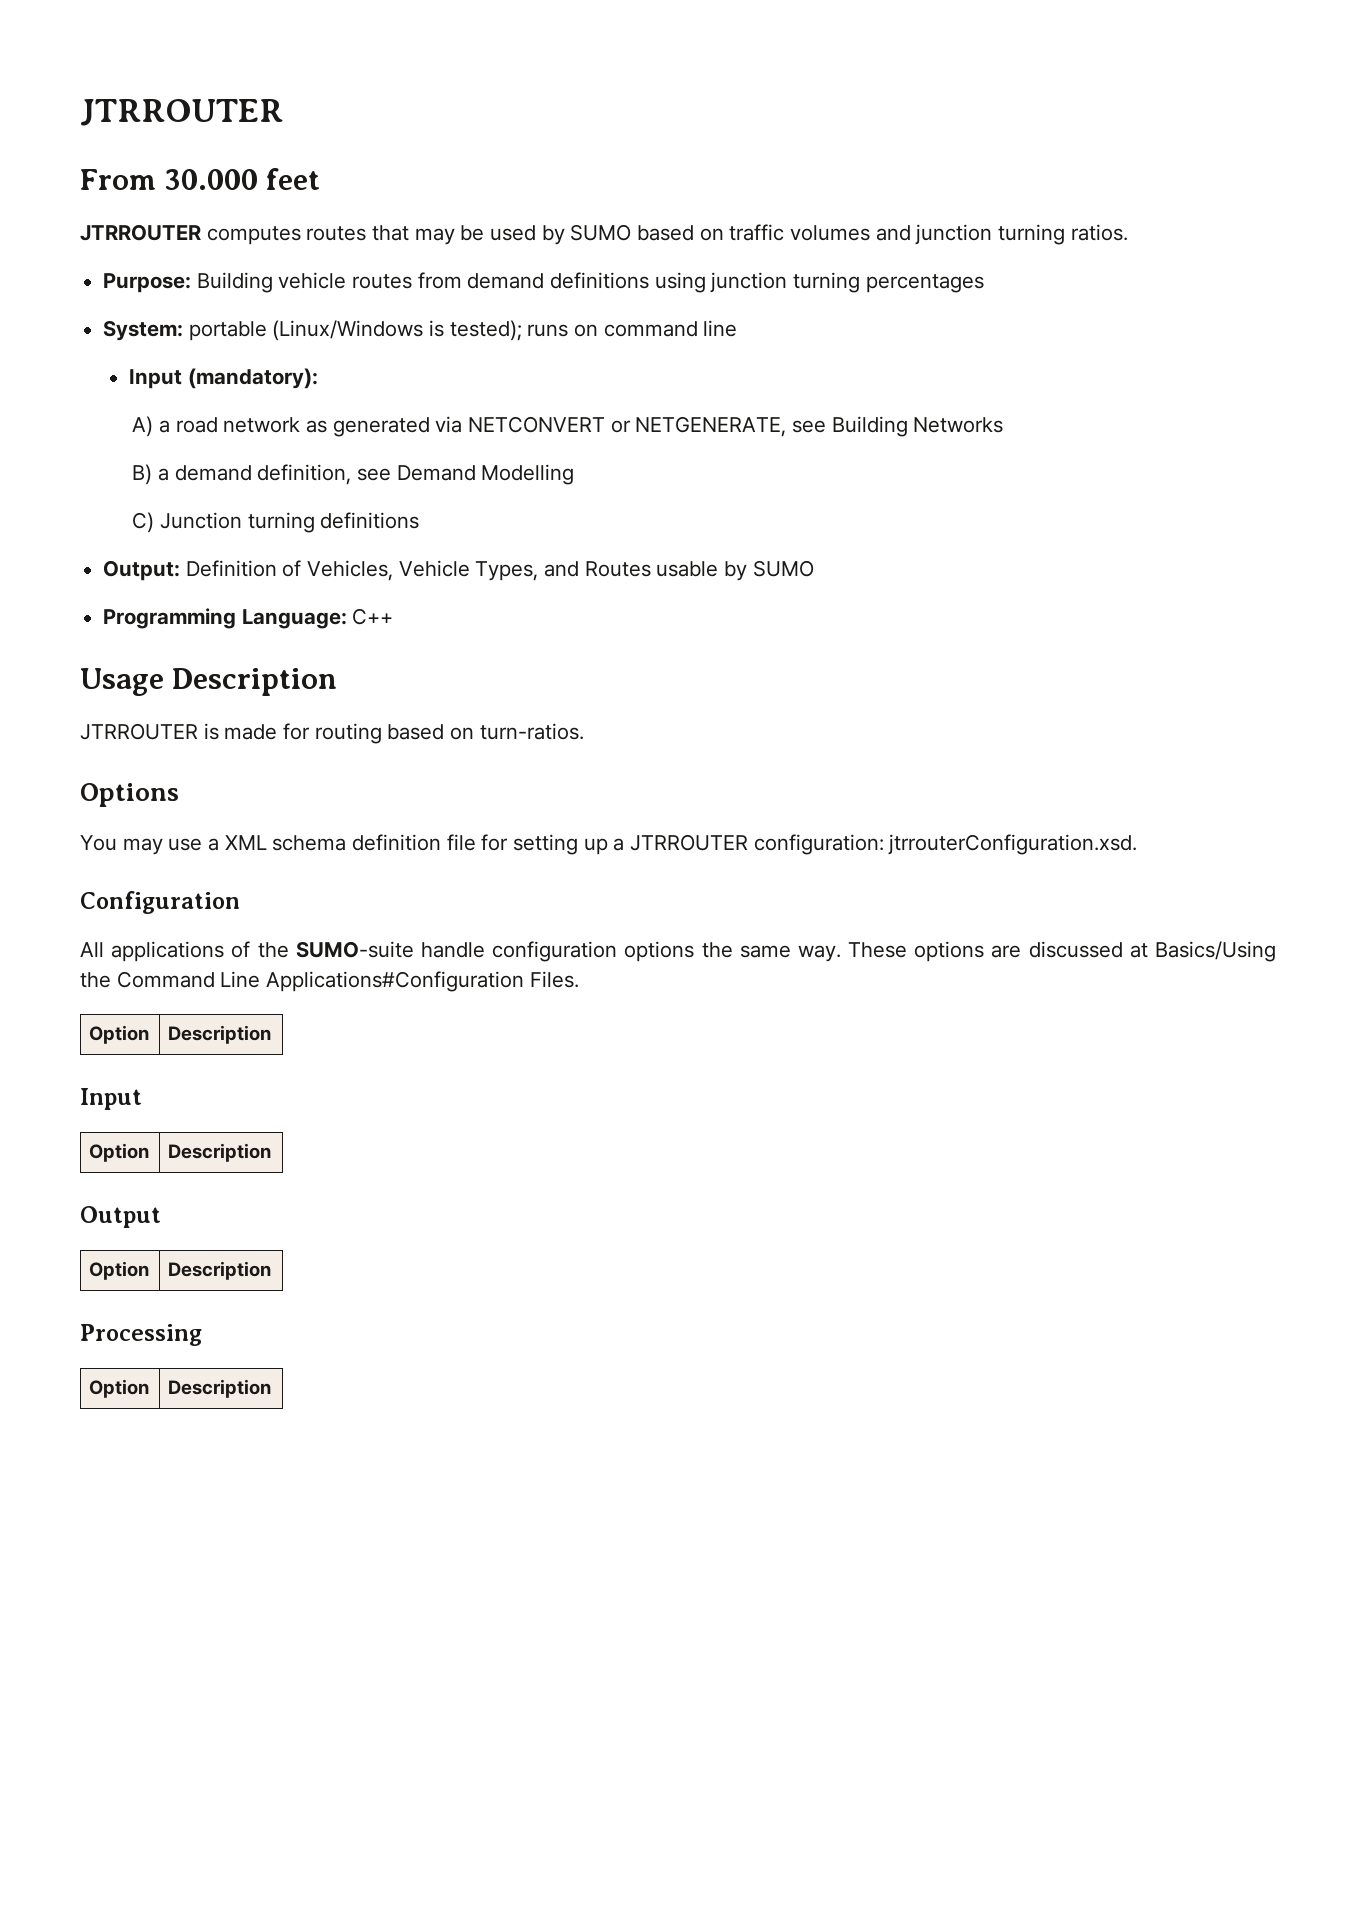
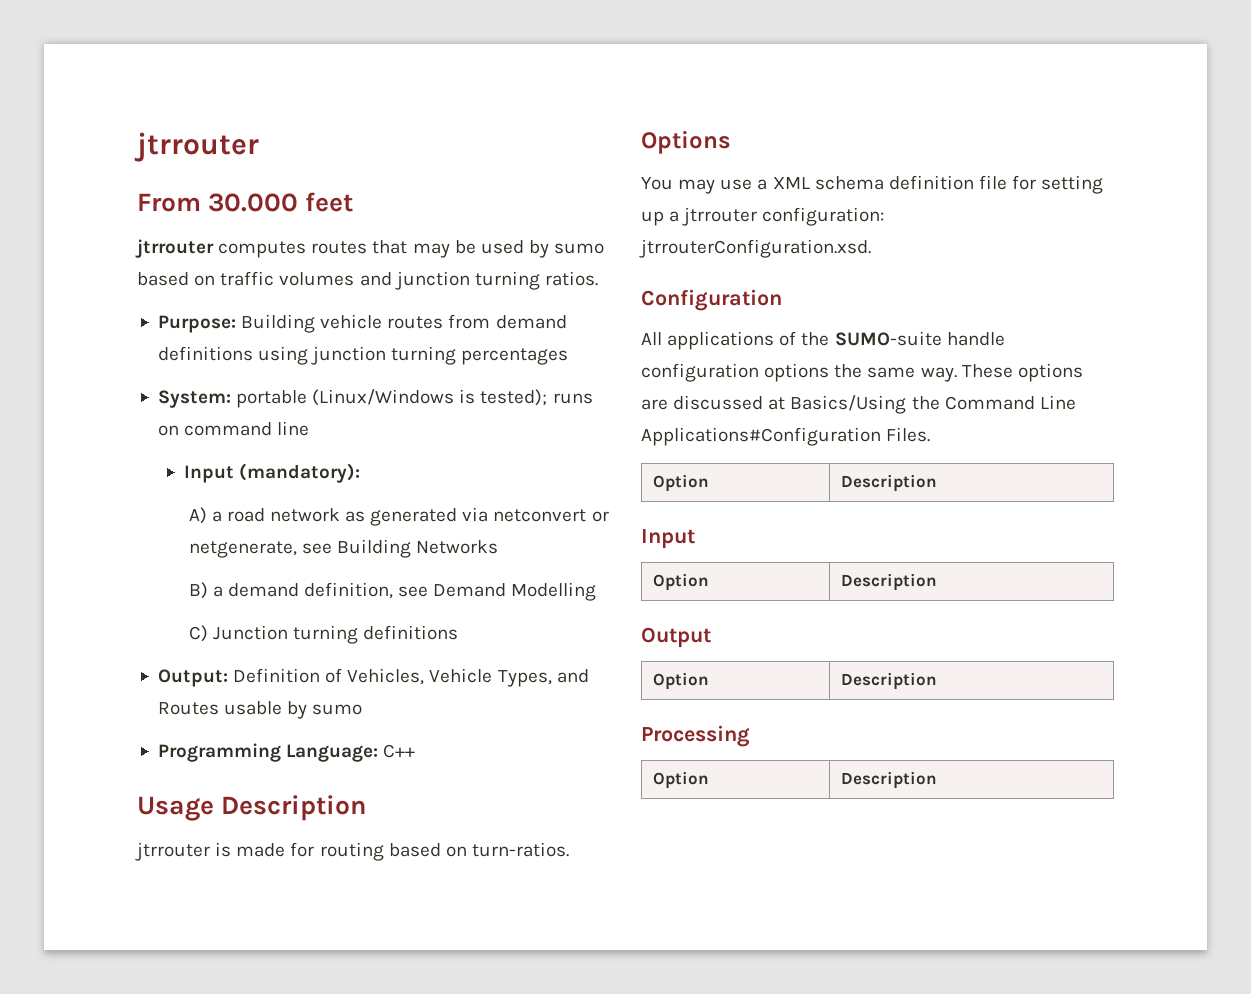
[80,99,283,126] JTRROUTER -> [134,132,259,162] jtrrouter
[80,224,201,241] JTRROUTER -> [135,239,214,258] jtrrouter
[570,224,632,241] SUMO -> [554,243,605,254] sumo
[468,416,787,437] NETCONVERT or NETGENERATE, -> [493,509,609,522] [188,541,297,558] netconvert or netgenerate,
[752,560,814,577] SUMO -> [312,704,363,715] sumo
[80,723,198,740] JTRROUTER -> [135,842,210,861] jtrrouter
[630,834,749,851] JTRROUTER -> [682,207,758,226] jtrrouter

